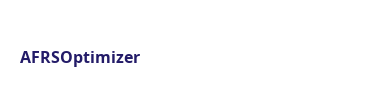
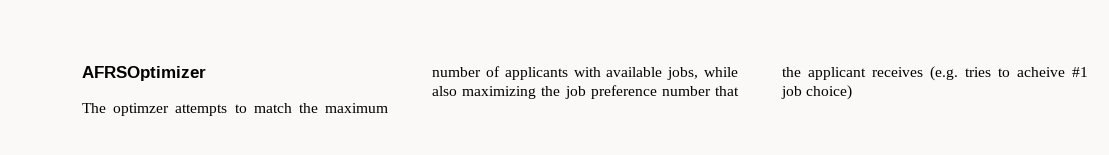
(140, 59) none -> [82,103,388,116] [432,66,738,80] [432,85,739,99] [782,66,1088,81] [781,85,853,100] // The optimzer attempts to match the maximum number of applicants with available jobs, while also maximizing the job preference number that the applicant receives (e.g. tries to acheive #1 job choice)

